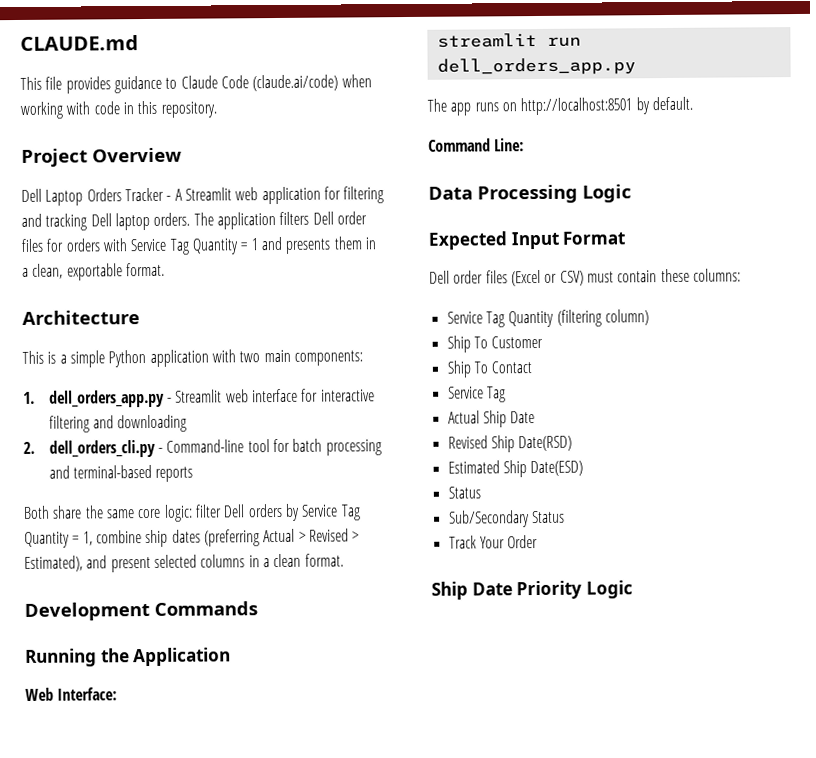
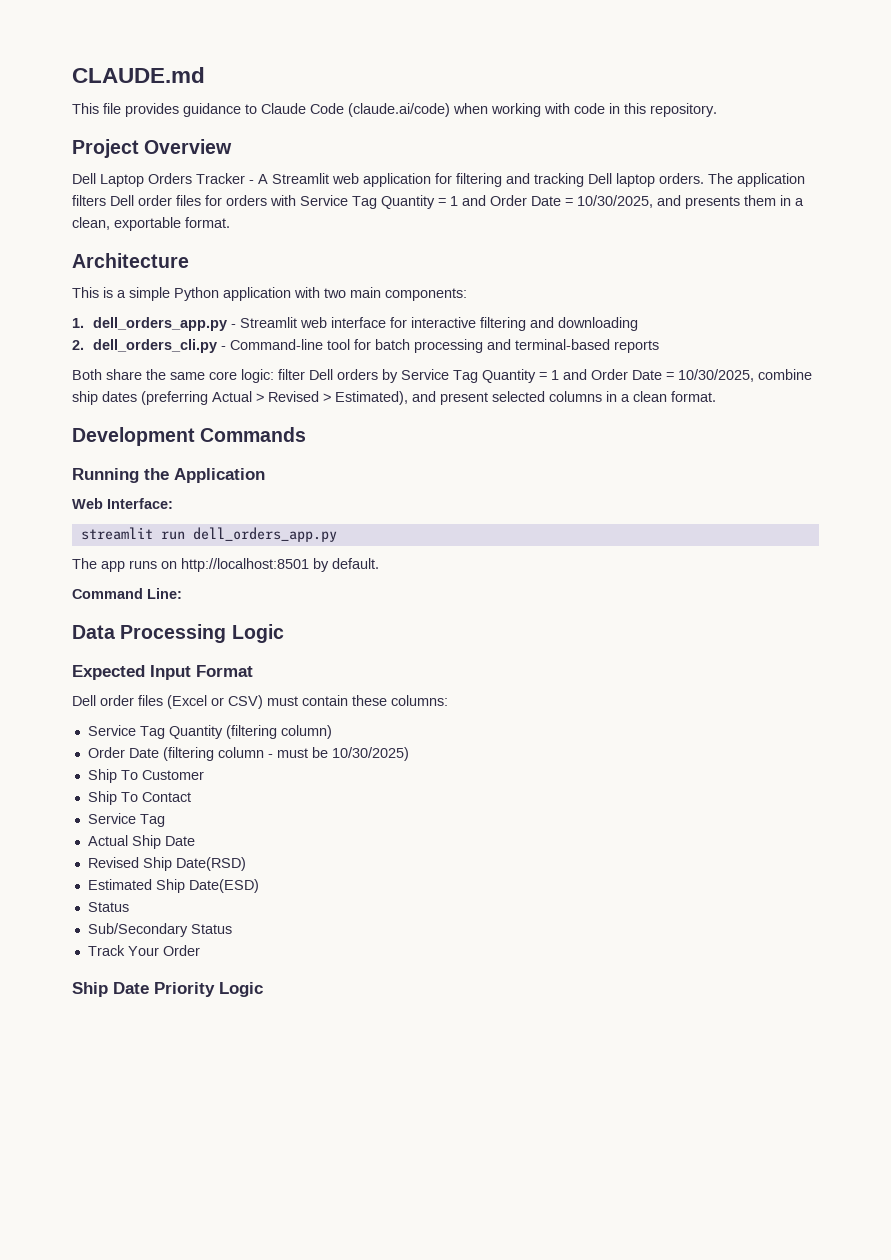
(283, 243) none -> [490,195,681,208] Order Date = 10/30/2025, and
[82,531,93,546] 1, -> [551,369,754,382] 1 and Order Date = 10/30/2025,
(649, 317) none -> [87,747,409,761] // Order Date (filtering column - must be 10/30/2025)

